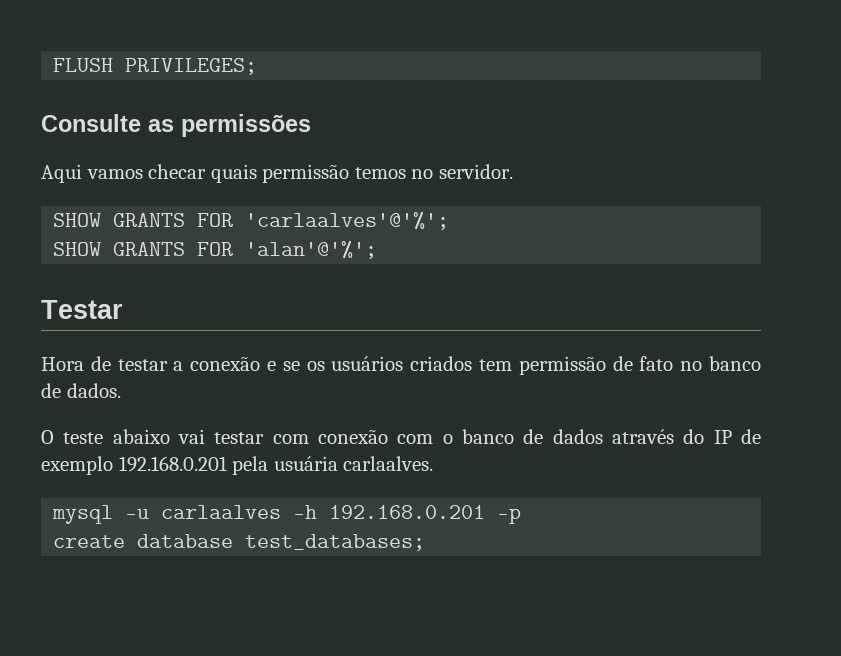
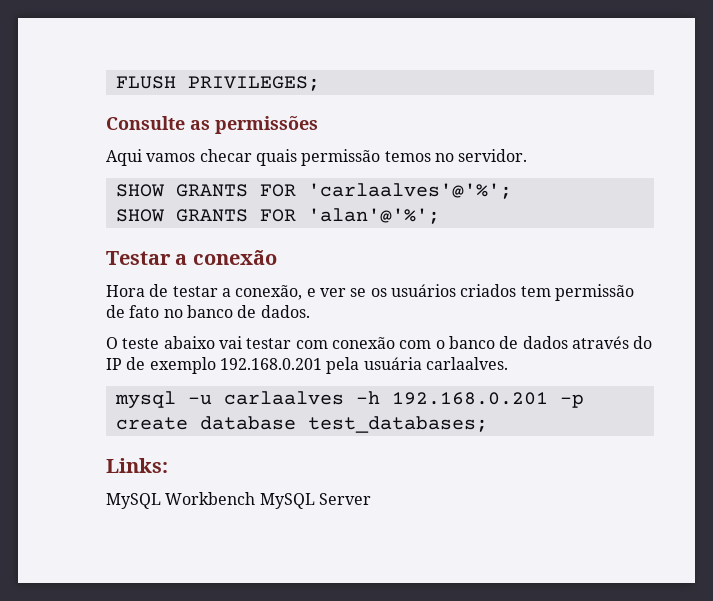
(123, 309) none -> [175,250,277,265] a conexão
[190,356,276,371] conexão e -> [235,285,346,300] conexão, e ver
(426, 542) none -> [106,458,168,473] [106,492,371,509] // Links: // MySQL Workbench MySQL Server

